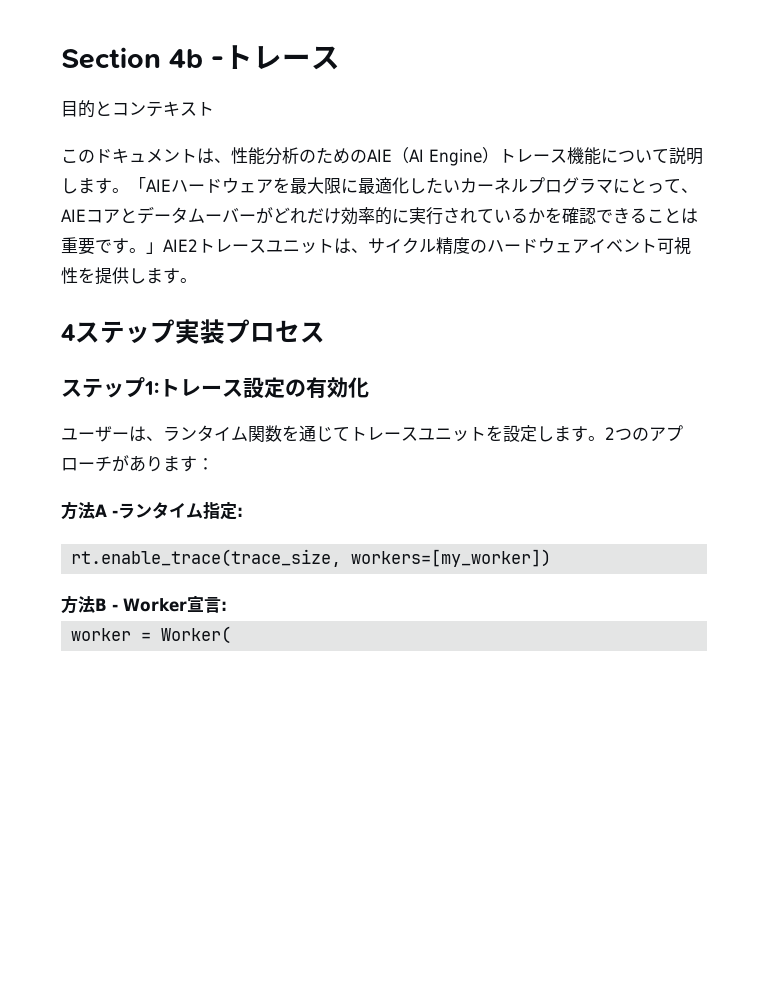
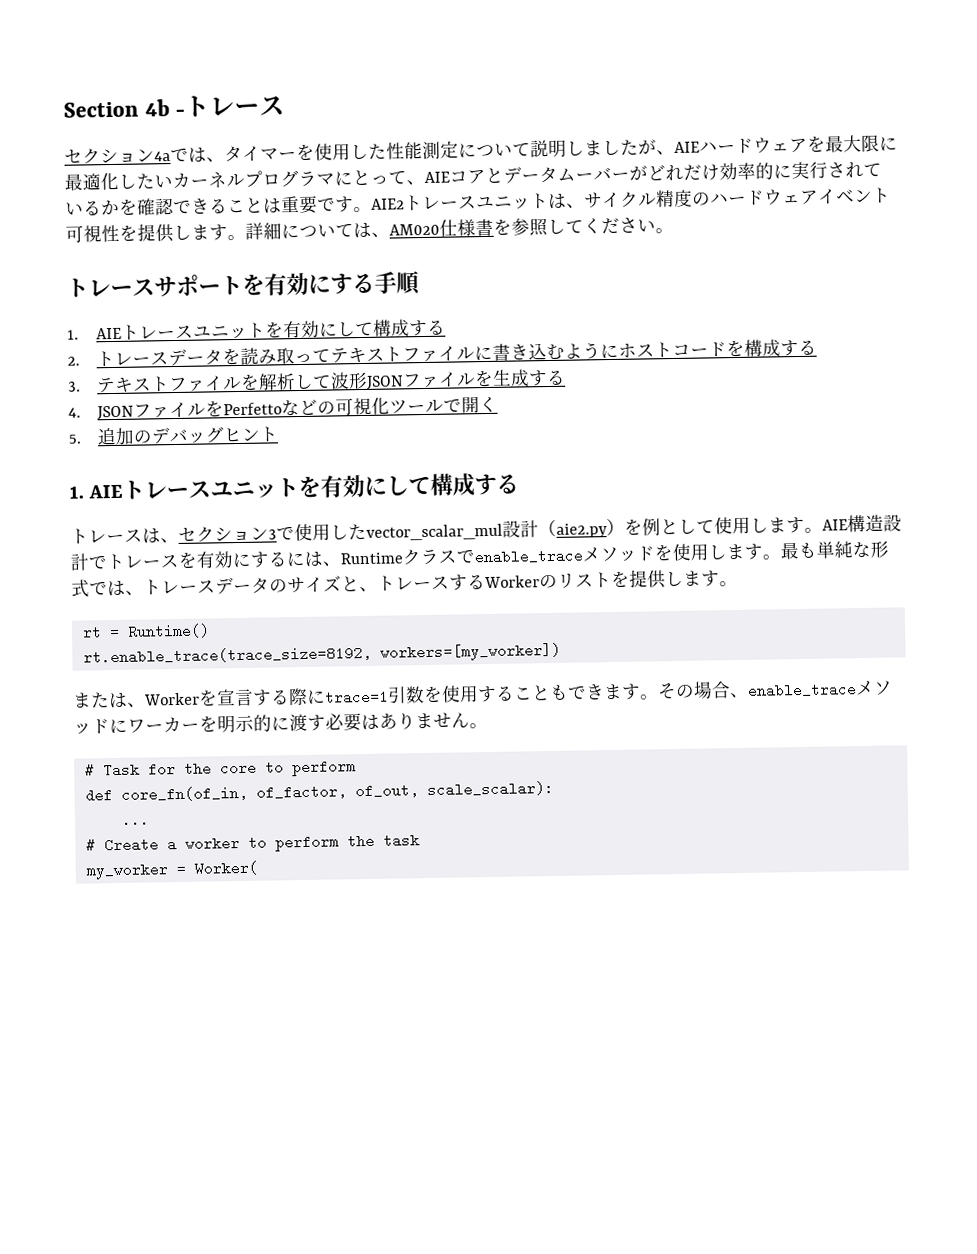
[61,100,214,118] [61,147,601,166] 目的とコンテキスト // このドキュメントは、性能分析のためのAIE（AI Engine）トレース機能 -> [64,140,459,165] セクション4aでは、タイマーを使用した性能測定
[95,177,146,194] す。「 -> [602,139,675,156] したが、
[146,242,163,254] 」 -> (372, 209) none
[61,319,325,344] [61,377,369,398] [61,425,683,442] [61,455,214,472] [61,501,243,520] [71,549,552,567] [61,595,227,614] [71,628,132,641] // 4ステップ実装プロセス // ステップ1:トレース設定の有効化 // ユーザーは、ランタイム関数を通じてトレースユニットを設定します。2つのアプローチがあります： // 方法A -ランタイム指定: // rt.enable_trace(trace_size, workers=[my_worker]) // 方法B - Worker宣言: // worker -> [245,217,674,240] [66,271,420,298] [67,319,447,341] [67,339,818,368] [68,369,567,394] [68,396,499,421] [68,426,280,446] [69,473,519,500] [70,514,902,545] [70,540,889,571] [71,569,738,598] [81,623,210,640] [82,642,561,665] [73,680,893,709] [73,712,488,735] [84,759,356,778] [84,780,554,803] [120,812,150,827] [85,833,420,853] [85,862,168,880] 詳細については、AM020仕様書を参照してください。 // トレースサポートを有効にする手順 // 1. AIEトレースユニットを有効にして構成する // 2.トレースデータを読み取ってテキストファイルに書き込むようにホストコードを構成する // 3.テキストファイルを解析して波形JSONファイルを生成する // 4. JSONファイルをPerfettoなどの可視化ツールで開く // 5.追加のデバッグヒント // 1. AIEトレースユニットを有効にして構成する // トレースは、セクション3で使用したvector_scalar_mul設計（aie2.py）を例として使用します。AIE構造設計でトレースを有効にするには、Runtimeクラスでenable_traceメソッドを使用します。最も単純な形式では、トレースデータのサイズと、トレースするWorkerのリストを提供します。 // rt = Runtime() // rt.enable_trace(trace_size=8192, workers=[my_worker]) // または、Workerを宣言する際にtrace=1引数を使用することもできます。その場合、enable_traceメソッドにワーカーを明示的に渡す必要はありません。 // # Task for the core to perform // def core_fn(of_in, of_factor, of_out, scale_scalar): // ... // # Create a worker to perform the task // my_worker

